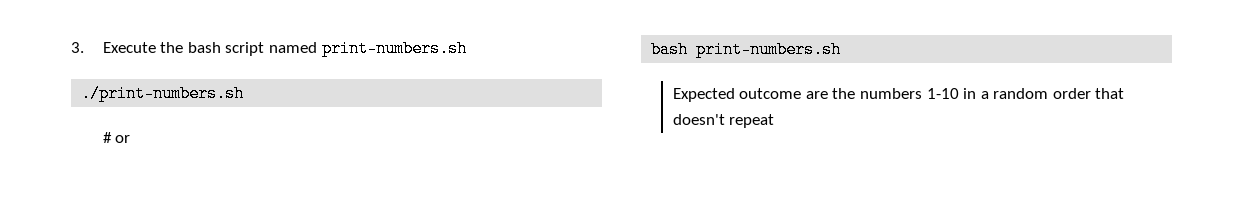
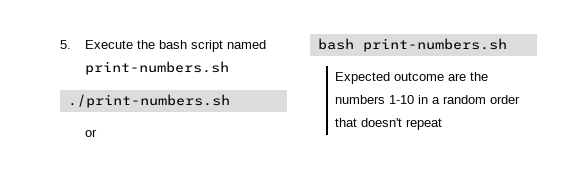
[71,42,84,53] 3. -> [60,40,71,49] 5.
[102,132,112,143] # -> (230, 101) none

